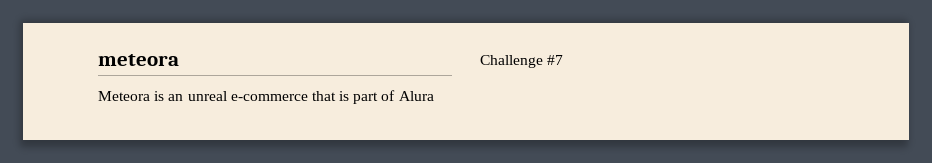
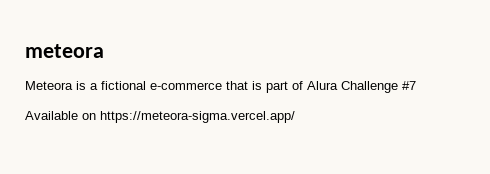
[168,91,227,101] an unreal -> [90,81,146,90] a fictional
(564, 60) none -> [25,111,295,123] // Available on https://meteora-sigma.vercel.app/

